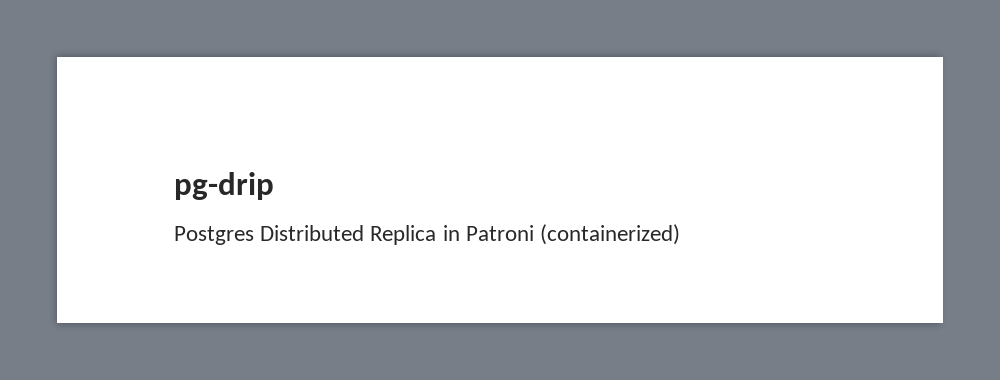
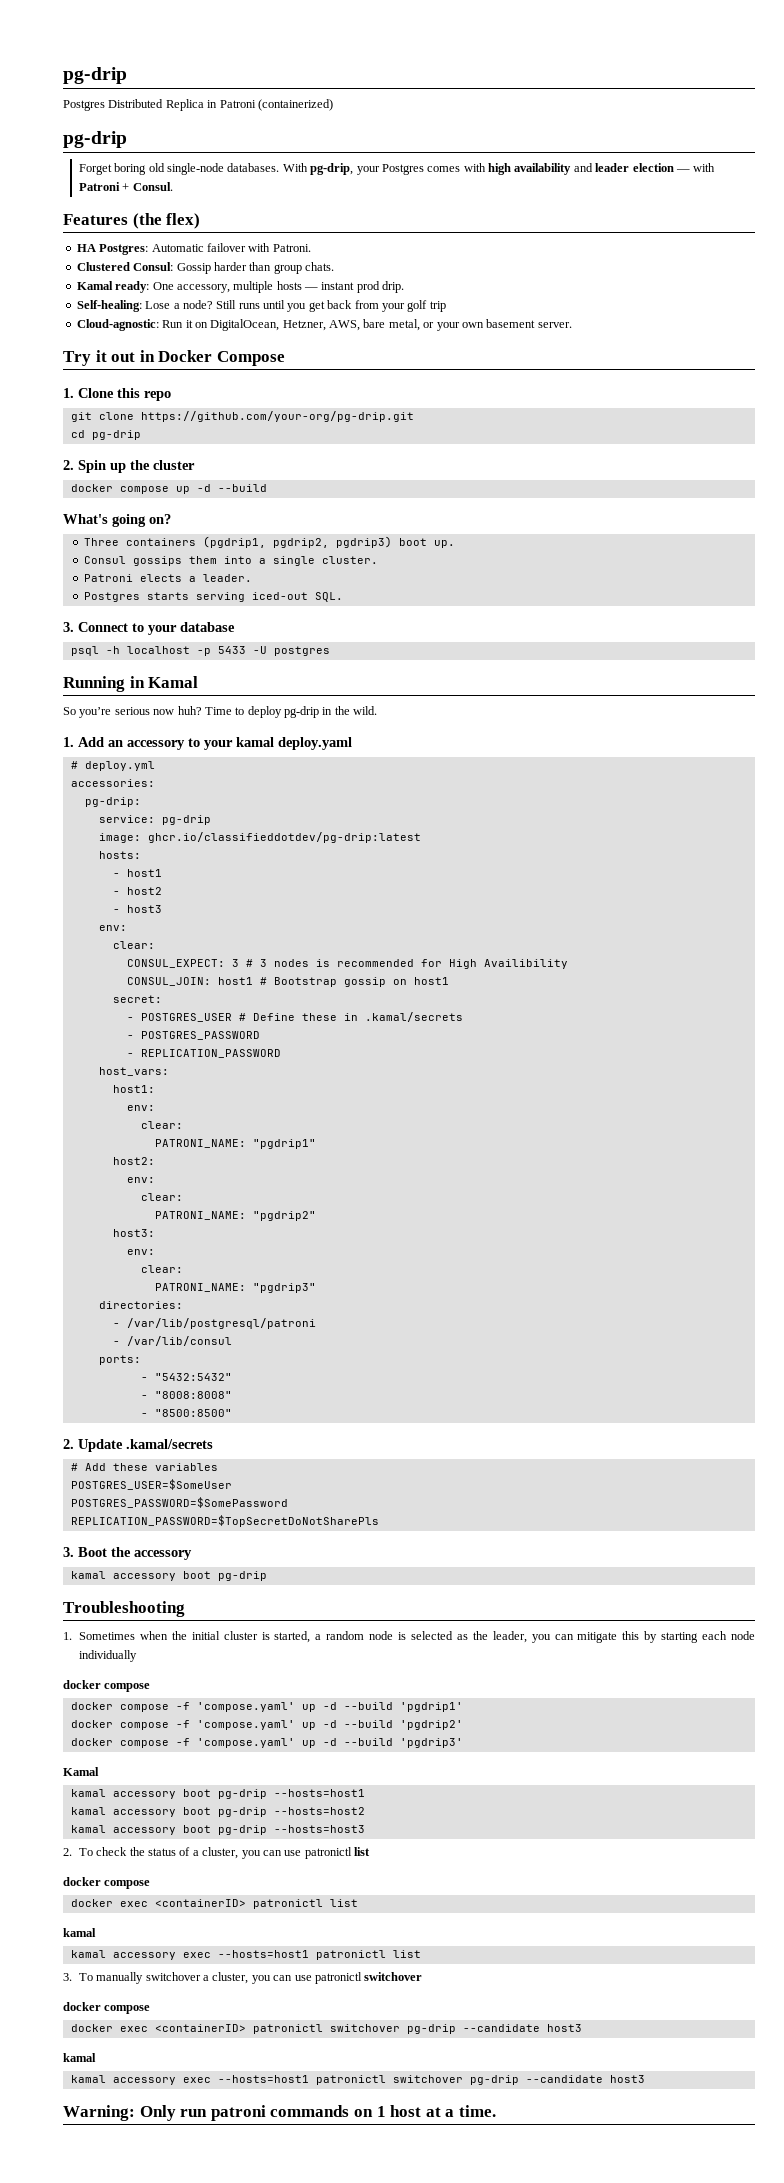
(681, 234) none -> [63,131,127,148] [78,163,716,175] [78,182,173,191] [63,213,201,229] [76,243,311,255] [76,262,334,274] [76,281,405,293] [76,300,446,312] [76,319,572,331] [63,350,285,366] [63,388,171,401] [70,411,414,422] [70,430,141,440] [63,460,195,473] [70,484,267,494] [63,514,171,527] [84,536,456,548] [84,556,379,566] [84,574,253,582] [84,592,344,602] [63,622,235,635] [70,646,330,656] [63,676,199,692] [63,706,378,718] [63,737,352,750] [70,761,155,771] [70,779,155,787] [84,797,141,807] [98,815,211,825] [98,832,421,843] [98,851,141,859] [112,869,162,877] [112,887,162,895] [112,905,162,913] [98,925,127,931] [112,941,155,949] [126,959,568,969] [126,977,449,987] [112,995,162,1003] [126,1012,463,1022] [126,1031,260,1040] [126,1049,281,1058] [98,1067,169,1076] [112,1085,155,1093] [126,1105,155,1111] [140,1121,183,1129] [154,1139,316,1149] [112,1157,155,1165] [126,1177,155,1183] [140,1193,183,1201] [154,1211,316,1221] [112,1229,155,1237] [126,1249,155,1255] [140,1265,183,1273] [154,1283,316,1293] [98,1301,183,1309] [112,1318,316,1329] [112,1336,232,1346] [98,1355,141,1365] [140,1373,232,1381] [140,1391,232,1399] [140,1409,232,1417] [63,1439,213,1452] [70,1463,218,1471] [70,1479,232,1490] [70,1497,288,1508] [70,1515,379,1527] [63,1547,192,1560] [70,1571,267,1581] [63,1601,185,1617] [63,1631,755,1643] [78,1650,137,1662] [63,1680,151,1692] [70,1702,463,1712] [70,1720,463,1730] [70,1738,463,1748] [63,1767,99,1776] [70,1789,365,1799] [70,1807,365,1817] [70,1825,365,1835] [63,1847,371,1859] [63,1877,151,1889] [70,1899,358,1909] [63,1928,96,1937] [70,1950,421,1960] [63,1972,423,1984] [63,2002,151,2014] [70,2024,582,2034] [63,2053,96,2062] [70,2075,645,2085] [63,2105,496,2121] // pg-drip // Forget boring old single-node databases. With pg-drip, your Postgres comes with high availability and leader election — with Patroni + Consul. // Features (the flex) // HA Postgres: Automatic failover with Patroni. // Clustered Consul: Gossip harder than group chats. // Kamal ready: One accessory, multiple hosts — instant prod drip. // Self-healing: Lose a node? Still runs until you get back from your golf trip // Cloud-agnostic: Run it on DigitalOcean, Hetzner, AWS, bare metal, or your own basement server. // Try it out in Docker Compose // 1. Clone this repo // git clone https://github.com/your-org/pg-drip.git // cd pg-drip // 2. Spin up the cluster // docker compose up -d --build // What's going on? // Three containers (pgdrip1, pgdrip2, pgdrip3) boot up. // Consul gossips them into a single cluster. // Patroni elects a leader. // Postgres starts serving iced-out SQL. // 3. Connect to your database // psql -h localhost -p 5433 -U postgres // Running in Kamal // So you’re serious now huh? Time to deploy pg-drip in the wild. // 1. Add an accessory to your kamal deploy.yaml // # deploy.yml // accessories: // pg-drip: // service: pg-drip // image: ghcr.io/classifieddotdev/pg-drip:latest // hosts: // - host1 // - host2 // - host3 // env: // clear: // CONSUL_EXPECT: 3 # 3 nodes is recommended for High Availibility // CONSUL_JOIN: host1 # Bootstrap gossip on host1 // secret: // - POSTGRES_USER # Define these in .kamal/secrets // - POSTGRES_PASSWORD // - REPLICATION_PASSWORD // host_vars: // host1: // env: // clear: // PATRONI_NAME: "pgdrip1" // host2: // env: // clear: // PATRONI_NAME: "pgdrip2" // host3: // env: // clear: // PATRONI_NAME: "pgdrip3" // directories: // - /var/lib/postgresql/patroni // - /var/lib/consul // ports: // - "5432:5432" // - "8008:8008" // - "8500:8500" // 2. Update .kamal/secrets // # Add these variables // POSTGRES_USER=$SomeUser // POSTGRES_PASSWORD=$SomePassword // REPLICATION_PASSWORD=$TopSecretDoNotSharePls // 3. Boot the accessory // kamal accessory boot pg-drip // Troubleshooting // 1. Sometimes when the initial cluster is started, a random node is selected as the leader, you can mitigate this by starting each node individually // docker compose // docker compose -f 'compose.yaml' up -d --build 'pgdrip1' // docker compose -f 'compose.yaml' up -d --build 'pgdrip2' // docker compose -f 'compose.yaml' up -d --build 'pgdrip3' // Kamal // kamal accessory boot pg-drip --hosts=host1 // kamal accessory boot pg-drip --hosts=host2 // kamal accessory boot pg-drip --hosts=host3 // 2. To check the status of a cluster, you can use patronictl list // docker compose // docker exec <containerID> patronictl list // kamal // kamal accessory exec --hosts=host1 patronictl list // 3. To manually switchover a cluster, you can use patronictl switchover // docker compose // docker exec <containerID> patronictl switchover pg-drip --candidate host3 // kamal // kamal accessory exec --hosts=host1 patronictl switchover pg-drip --candidate host3 // Warning: Only run patroni commands on 1 host at a time.

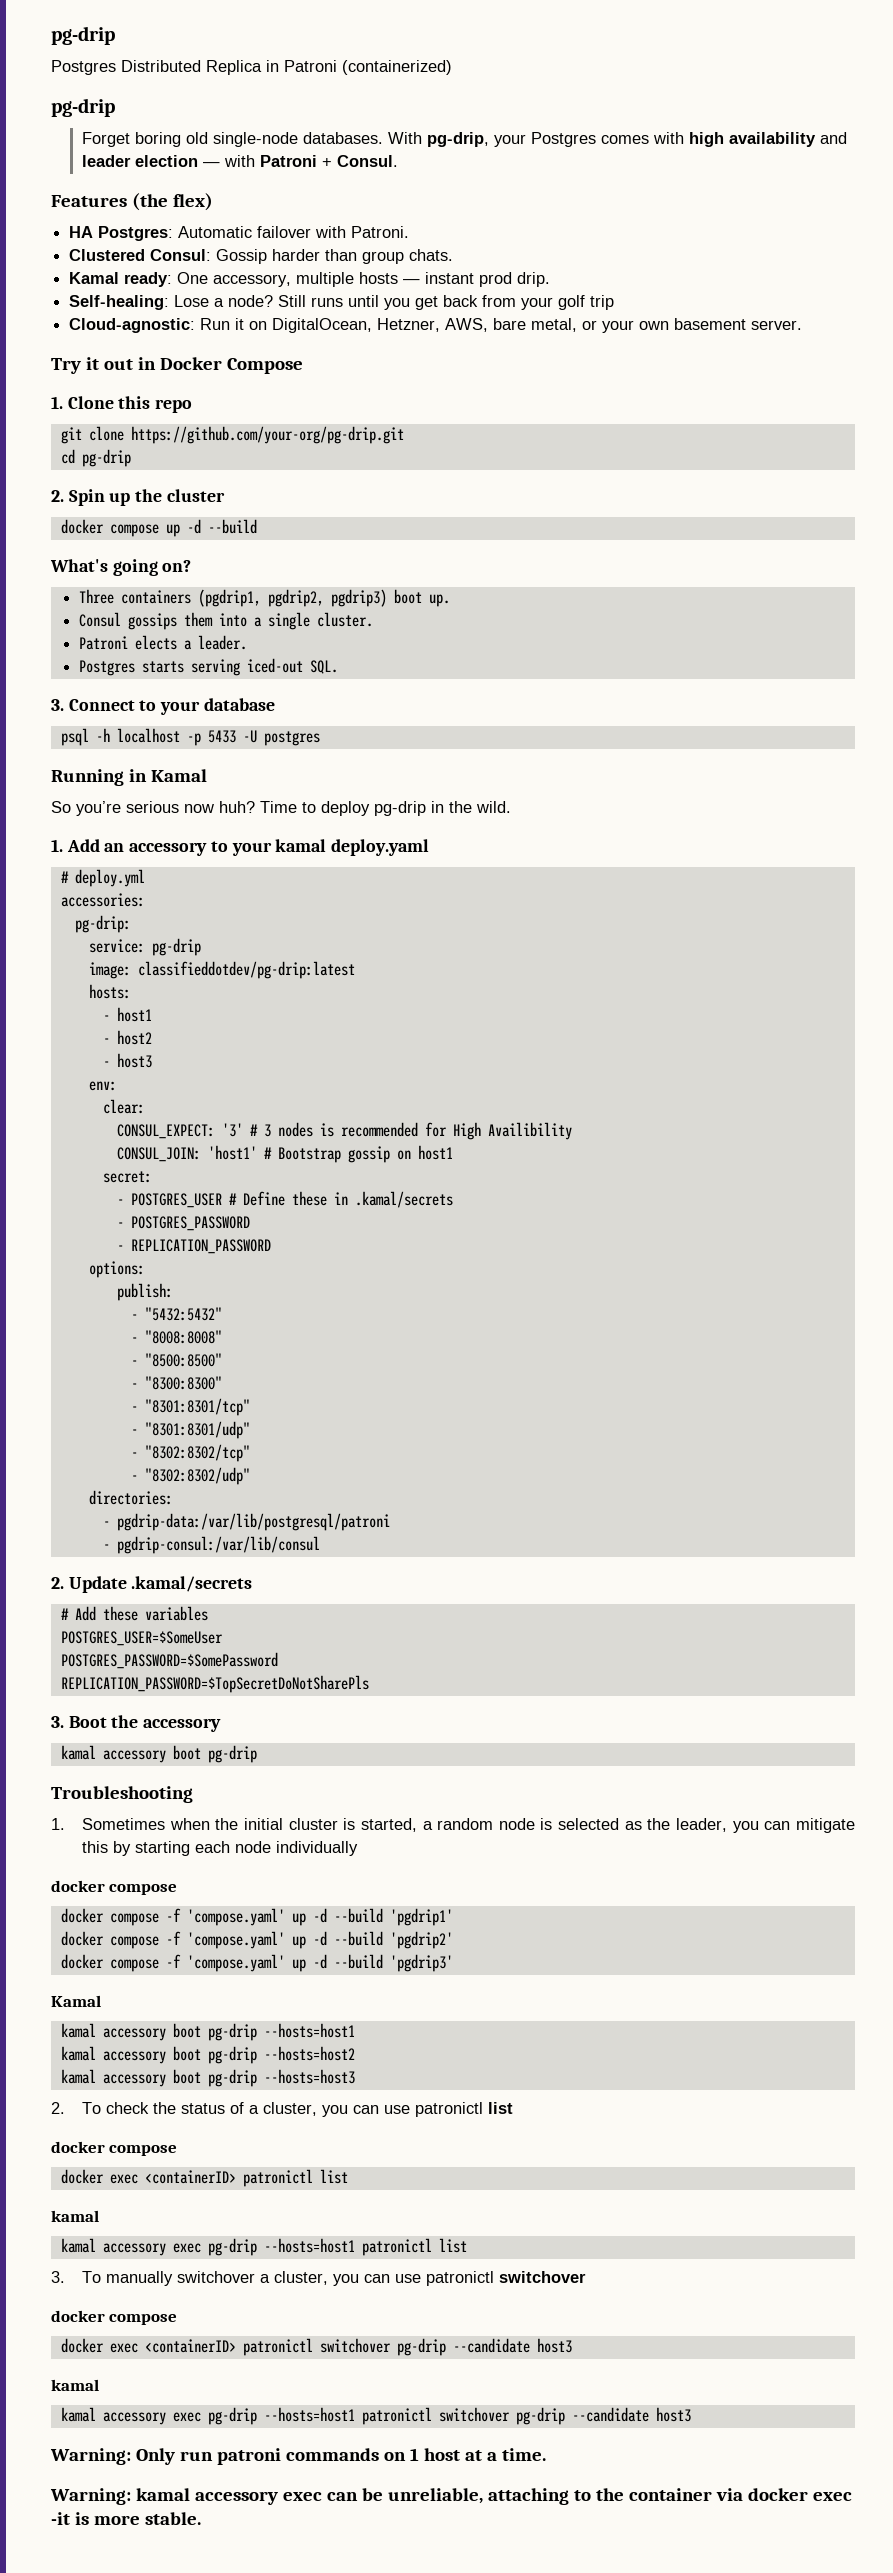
[147,832,421,843] ghcr.io/classifieddotdev/pg-drip:latest -> [137,961,355,979] classifieddotdev/pg-drip:latest
[231,959,239,967] 3 -> [221,1123,243,1137] '3'
[217,977,253,985] host1 -> [207,1145,257,1160] 'host1'
[98,1067,169,1076] [112,1085,155,1093] [126,1105,155,1111] [140,1121,183,1129] [154,1139,316,1149] [112,1157,155,1165] [126,1177,155,1183] [140,1193,183,1201] [154,1211,316,1221] [112,1229,155,1237] [126,1249,155,1255] [140,1265,183,1273] [154,1283,316,1293] [98,1301,183,1309] [112,1318,316,1329] [112,1336,232,1346] [98,1355,141,1365] host_vars: // host1: // env: // clear: // PATRONI_NAME: "pgdrip1" // host2: // env: // clear: // PATRONI_NAME: "pgdrip2" // host3: // env: // clear: // PATRONI_NAME: "pgdrip3" // directories: // - /var/lib/postgresql/patroni // - /var/lib/consul // ports: -> [88,1261,145,1278] [116,1283,173,1301] options: // publish:
(232, 1413) none -> [130,1376,222,1390] [130,1398,250,1416] [130,1421,250,1439] [130,1444,250,1462] [130,1467,250,1485] [88,1490,173,1505] [102,1513,390,1531] [102,1536,320,1554] // - "8300:8300" // - "8301:8301/tcp" // - "8301:8301/udp" // - "8302:8302/tcp" // - "8302:8302/udp" // directories: // - pgdrip-data:/var/lib/postgresql/patroni // - pgdrip-consul:/var/lib/consul
(211, 1955) none -> [207,2238,257,2256] pg-drip
(211, 2080) none -> [207,2407,257,2425] pg-drip
(496, 2111) none -> [50,2488,852,2505] [51,2512,201,2525] // Warning: kamal accessory exec can be unreliable, attaching to the container via docker exec -it is more stable.

